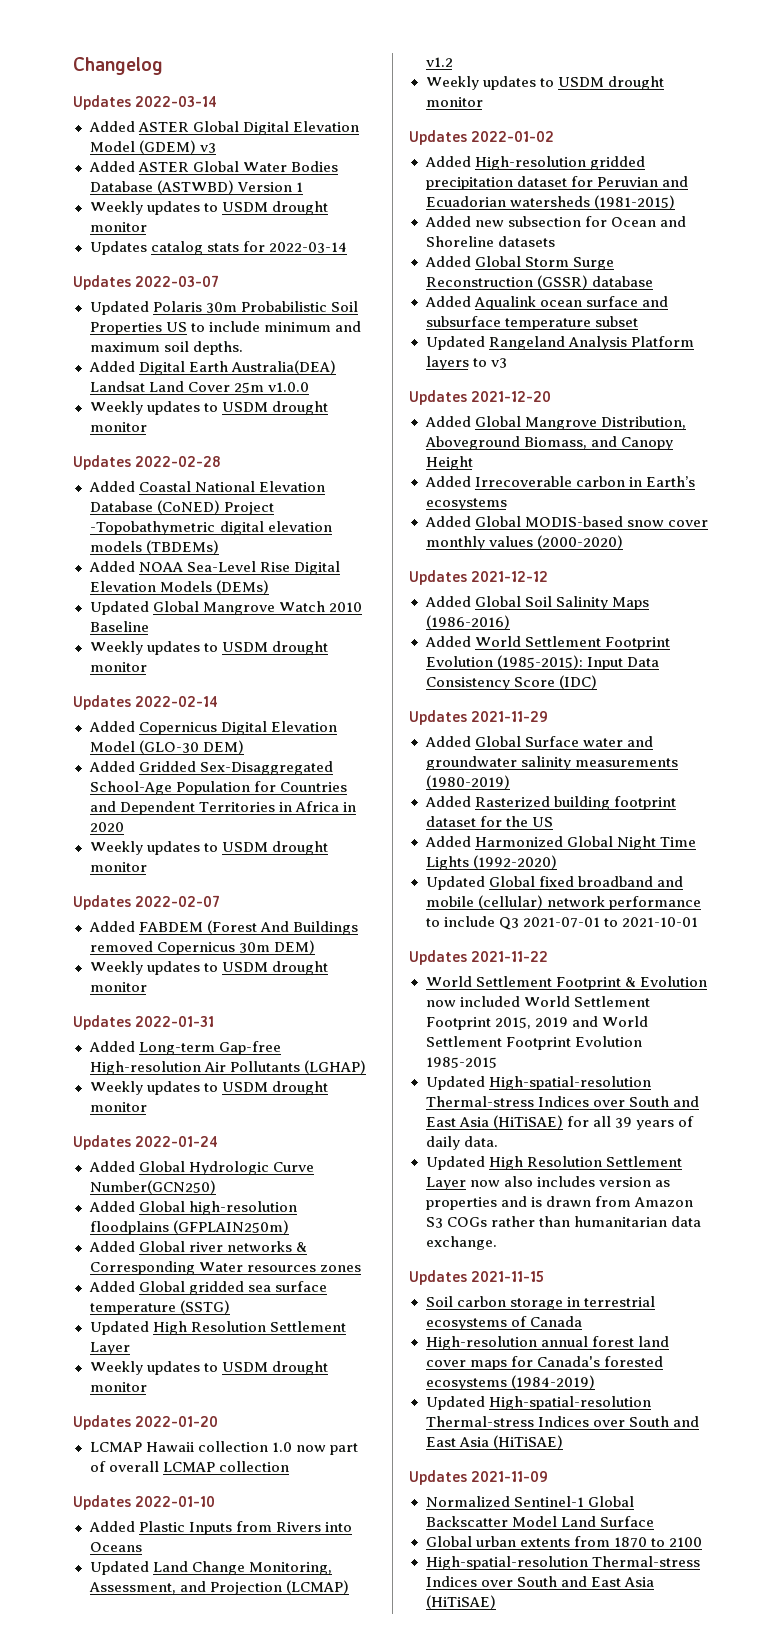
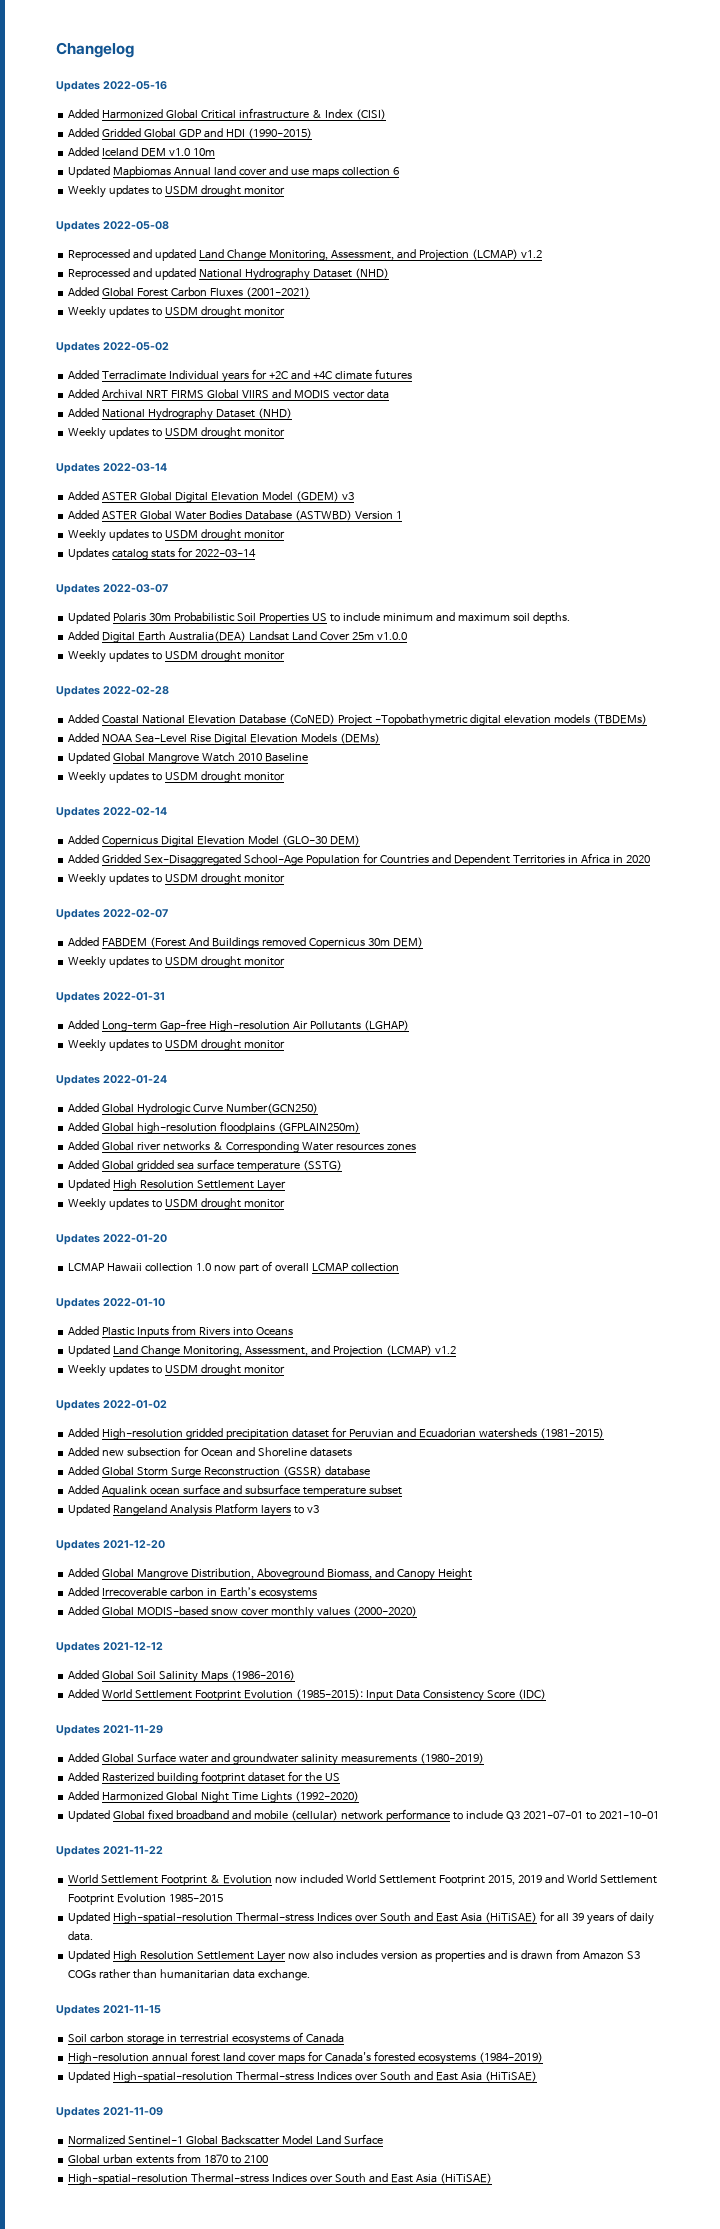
(163, 66) none -> [56,81,167,92] [68,108,386,120] [68,128,312,139] [68,147,215,157] [68,166,399,178] [68,185,285,198] [56,221,169,232] [68,249,542,262] [68,268,389,281] [68,287,310,298] [68,306,285,319] [56,342,169,353] [68,369,412,383] [68,389,389,399] [68,408,292,421] [68,427,285,440] // Updates 2022-05-16 // Added Harmonized Global Critical infrastructure & Index (CISI) // Added Gridded Global GDP and HDI (1990-2015) // Added Iceland DEM v1.0 10m // Updated Mapbiomas Annual land cover and use maps collection 6 // Weekly updates to USDM drought monitor // Updates 2022-05-08 // Reprocessed and updated Land Change Monitoring, Assessment, and Projection (LCMAP) v1.2 // Reprocessed and updated National Hydrography Dataset (NHD) // Added Global Forest Carbon Fluxes (2001-2021) // Weekly updates to USDM drought monitor // Updates 2022-05-02 // Added Terraclimate Individual years for +2C and +4C climate futures // Added Archival NRT FIRMS Global VIIRS and MODIS vector data // Added National Hydrography Dataset (NHD) // Weekly updates to USDM drought monitor

